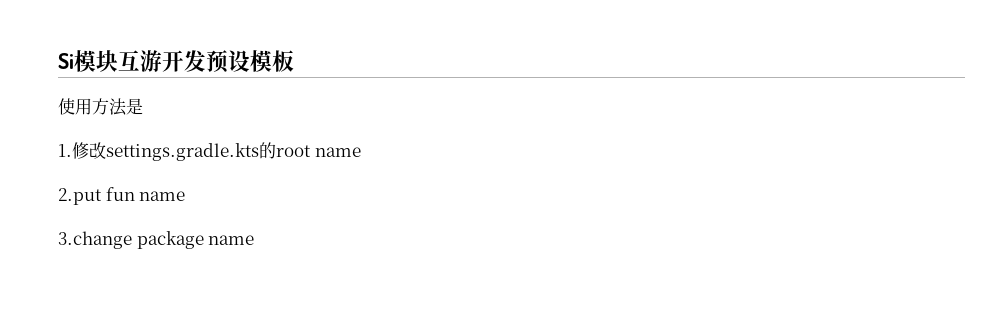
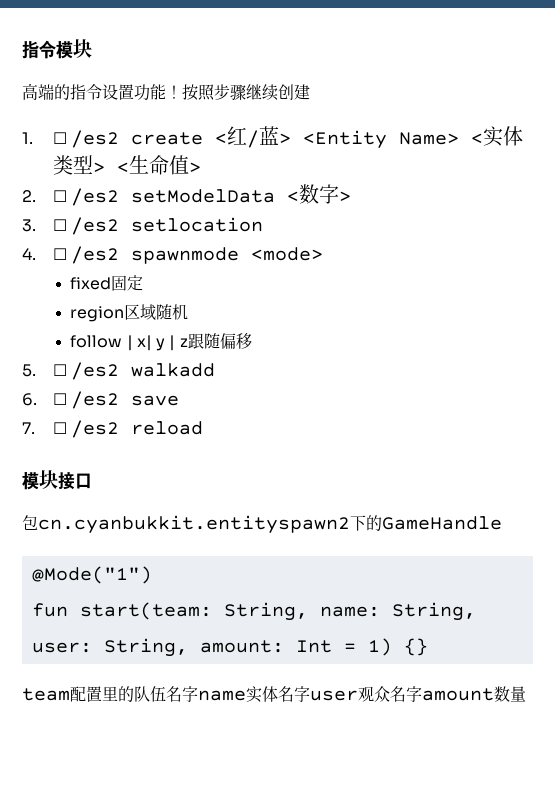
[58,50,294,73] [58,98,143,116] [58,142,361,161] [58,187,186,205] [58,231,255,249] Si模块互游开发预设模板 // 使用方法是 // 1.修改settings.gradle.kts的root name // 2.put fun name // 3.change package name -> [22,39,92,59] [22,83,310,101] [22,126,523,149] [52,155,201,175] [22,184,351,206] [22,217,263,235] [22,246,323,264] [70,275,144,291] [70,304,189,322] [70,333,252,351] [22,362,215,380] [22,391,179,409] [22,420,203,438] [22,470,92,490] [22,515,502,534] [31,566,152,584] [31,602,476,621] [31,638,428,657] [22,686,526,703] 指令模块 // 高端的指令设置功能！按照步骤继续创建 // 1. ☐ /es2 create <红/蓝> <Entity Name> <实体类型> <生命值> // 2. ☐ /es2 setModelData <数字> // 3. ☐ /es2 setlocation // 4. ☐ /es2 spawnmode <mode> // fixed固定 // region区域随机 // follow | x| y | z跟随偏移 // 5. ☐ /es2 walkadd // 6. ☐ /es2 save // 7. ☐ /es2 reload // 模块接口 // 包cn.cyanbukkit.entityspawn2下的GameHandle // @Mode("1") // fun start(team: String, name: String, user: String, amount: Int = 1) {} // team配置里的队伍名字name实体名字user观众名字amount数量

